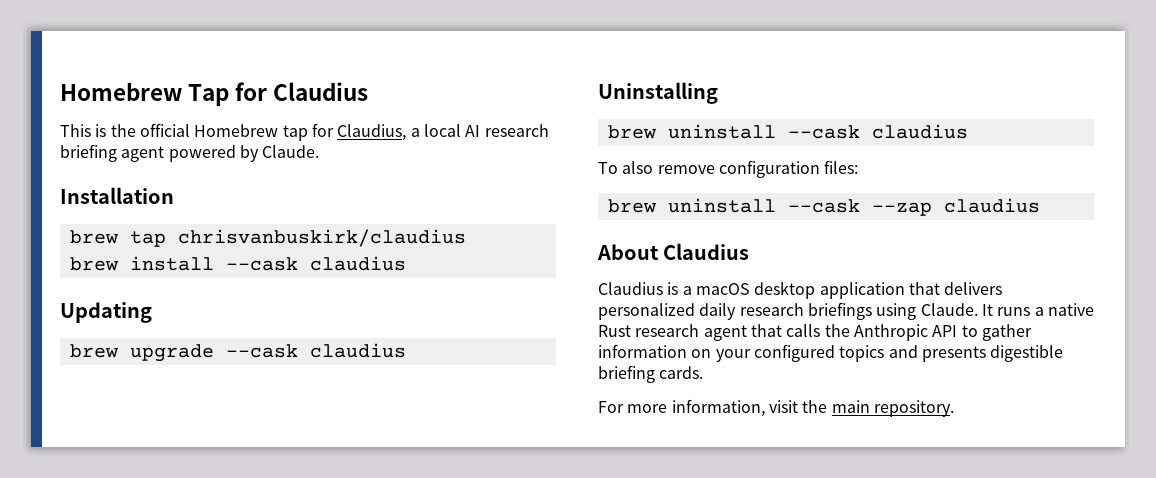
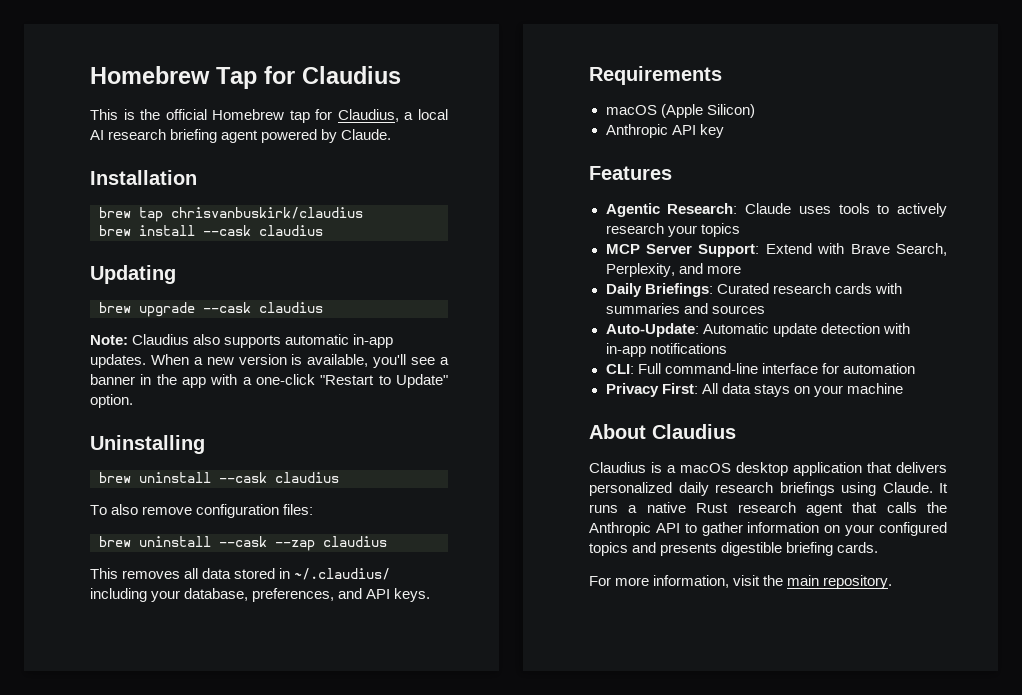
(406, 350) none -> [90,334,394,348] [90,354,450,368] [90,374,448,388] [90,394,133,408] // Note: Claudius also supports automatic in-app updates. When a new version is available, you'll see a banner in the app with a one-click "Restart to Update" option.
(1040, 205) none -> [90,568,391,580] [90,588,431,602] [589,66,722,85] [605,104,755,118] [605,124,724,138] [589,166,672,180] [605,203,947,217] [605,223,740,237] [605,243,947,257] [605,263,741,277] [605,283,902,297] [605,303,765,314] [605,323,910,337] [605,343,727,357] [605,363,915,374] [605,383,903,397] // This removes all data stored in ~/.claudius/ including your database, preferences, and API keys. // Requirements // macOS (Apple Silicon) // Anthropic API key // Features // Agentic Research: Claude uses tools to actively research your topics // MCP Server Support: Extend with Brave Search, Perplexity, and more // Daily Briefings: Curated research cards with summaries and sources // Auto-Update: Automatic update detection with in-app notifications // CLI: Full command-line interface for automation // Privacy First: All data stays on your machine

